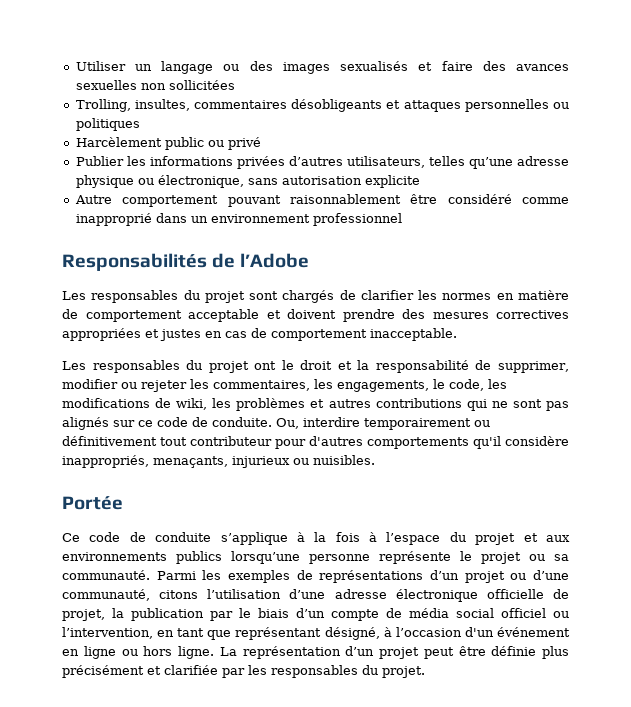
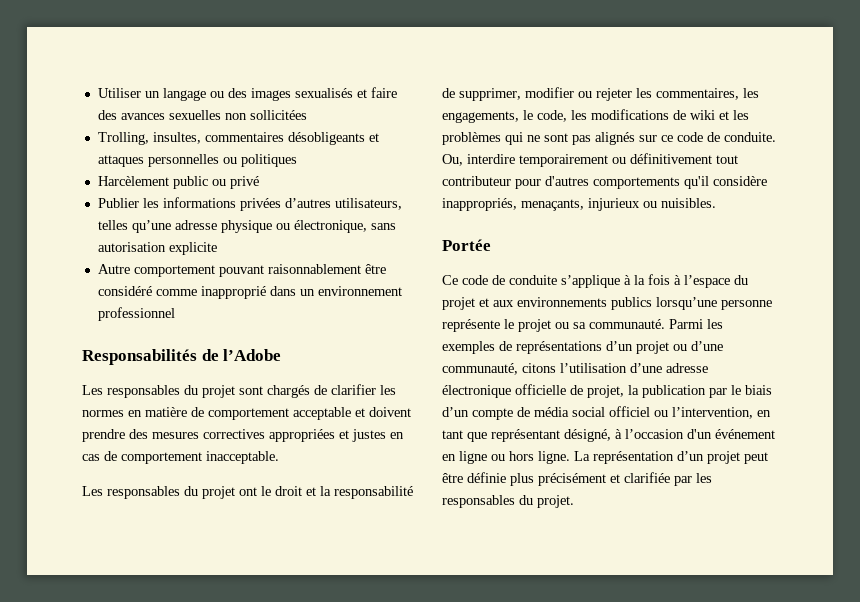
[176,398,462,411] wiki, les problèmes et autres contributions -> [690,110,749,120] [442,132,501,145] wiki et les problèmes

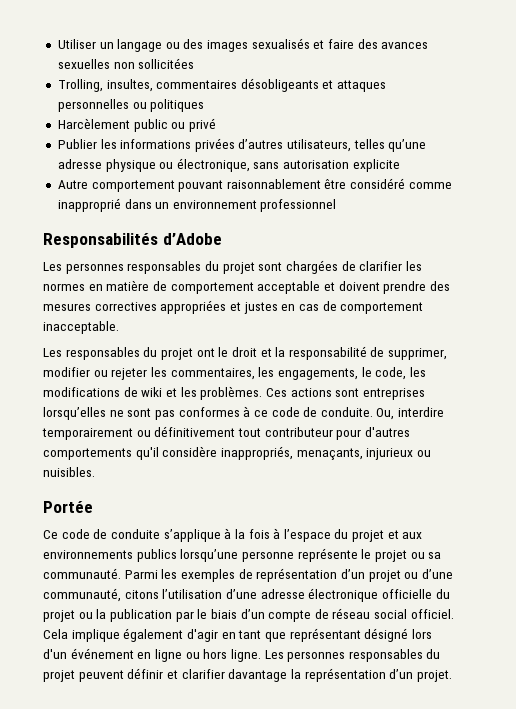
[201,349,282,361] [82,385,103,395] de l’Adobe // Les -> [162,233,222,245] [43,262,124,274] d’Adobe // Les personnes
[267,385,310,398] chargés -> [285,260,338,274] chargées
[442,132,523,145] problèmes qui -> [200,386,425,400] [43,407,106,420] problèmes. Ces actions sont entreprises lorsqu’elles
[595,132,657,145] alignés sur -> [178,406,251,417] conformes à
[516,341,602,354] représentations -> [256,568,338,582] représentation
[570,385,624,398] de projet, -> [435,589,450,599] [43,610,93,622] du projet ou
[534,406,753,419] média social officiel ou l’intervention, -> [332,608,454,619] [43,628,218,642] réseau social officiel. Cela implique également d'agir
[564,429,684,442] désigné, à l’occasion -> [364,628,432,642] désigné lors
[574,451,768,464] [442,472,712,486] [442,495,533,508] La représentation d’un projet peut être définie plus précisément et clarifiée par les responsables du -> [264,649,441,662] [43,668,414,682] Les personnes responsables du projet peuvent définir et clarifier davantage la représentation d’un

